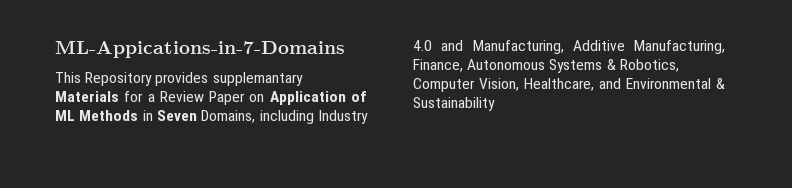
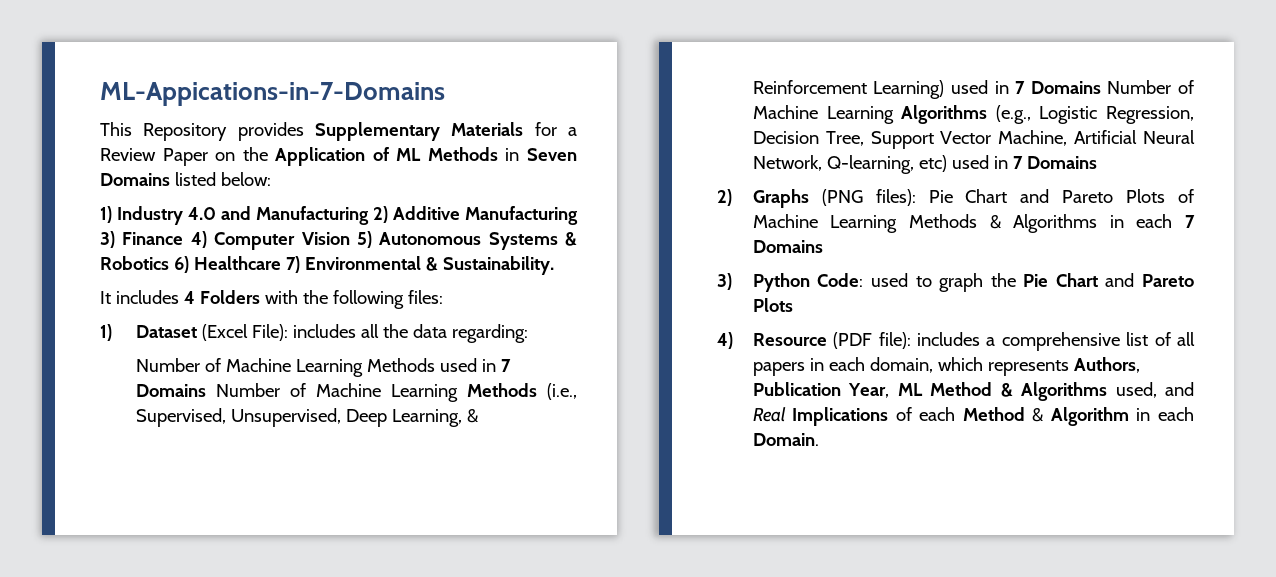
[212,72,303,86] supplemantary -> [315,122,440,141] Supplementary
(265, 98) none -> [242,147,268,161] the
[201,110,368,124] [413,40,725,54] [413,59,679,73] [413,78,725,92] [413,97,495,111] Domains, including Industry 4.0 and Manufacturing, Additive Manufacturing, Finance, Autonomous Systems & Robotics, Computer Vision, Healthcare, and Environmental & Sustainability -> [100,172,271,186] [100,206,578,225] [100,231,577,250] [100,256,554,275] [100,290,443,309] [100,324,528,343] [135,358,511,377] [135,383,577,402] [135,408,478,427] [752,80,1194,99] [752,105,1194,124] [752,130,1195,149] [752,155,1097,174] [717,189,1194,208] [752,214,1195,233] [752,240,823,253] [717,273,1194,292] [752,298,793,312] [717,332,1195,351] [752,357,1140,376] [752,382,1194,401] [752,407,1194,426] [752,433,819,446] Domains listed below: // 1) Industry 4.0 and Manufacturing 2) Additive Manufacturing 3) Finance 4) Computer Vision 5) Autonomous Systems & Robotics 6) Healthcare 7) Environmental & Sustainability. // It includes 4 Folders with the following files: // 1) Dataset (Excel File): includes all the data regarding: // Number of Machine Learning Methods used in 7 Domains Number of Machine Learning Methods (i.e., Supervised, Unsupervised, Deep Learning, & Reinforcement Learning) used in 7 Domains Number of Machine Learning Algorithms (e.g., Logistic Regression, Decision Tree, Support Vector Machine, Artificial Neural Network, Q-learning, etc) used in 7 Domains // 2) Graphs (PNG files): Pie Chart and Pareto Plots of Machine Learning Methods & Algorithms in each 7 Domains // 3) Python Code: used to graph the Pie Chart and Pareto Plots // 4) Resource (PDF file): includes a comprehensive list of all papers in each domain, which represents Authors, Publication Year, ML Method & Algorithms used, and Real Implications of each Method & Algorithm in each Domain.

